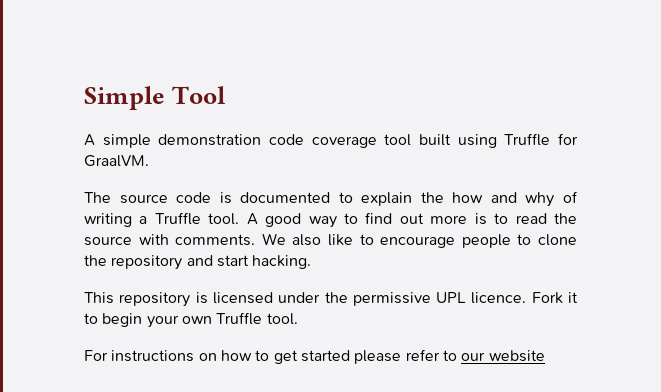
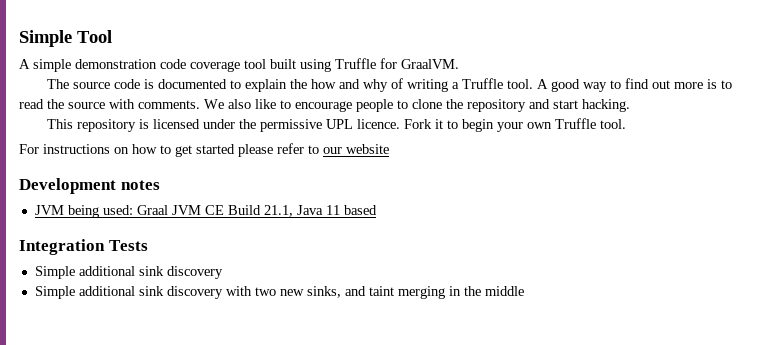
(545, 356) none -> [19,178,160,194] [34,205,377,218] [19,239,148,255] [34,266,223,279] [34,286,524,299] // Development notes // JVM being used: Graal JVM CE Build 21.1, Java 11 based // Integration Tests // Simple additional sink discovery // Simple additional sink discovery with two new sinks, and taint merging in the middle

